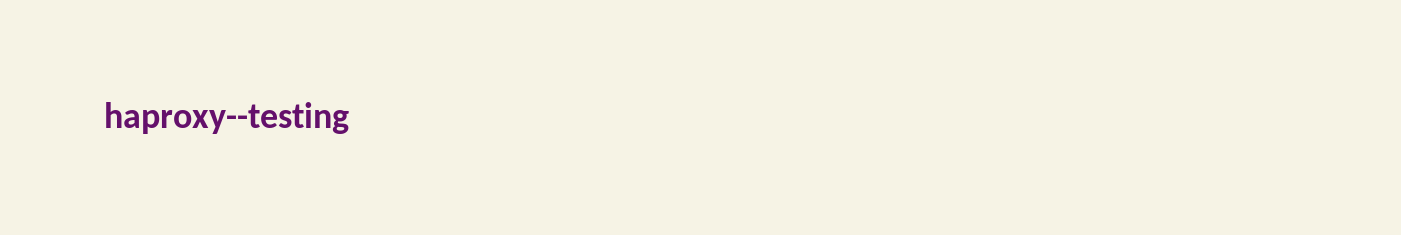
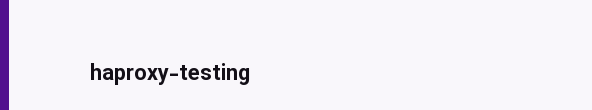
[104,102,349,134] haproxy--testing -> [90,63,250,85] haproxy-testing

